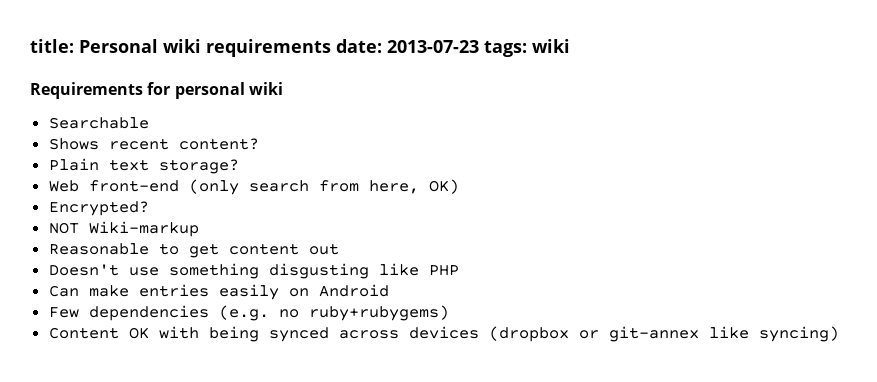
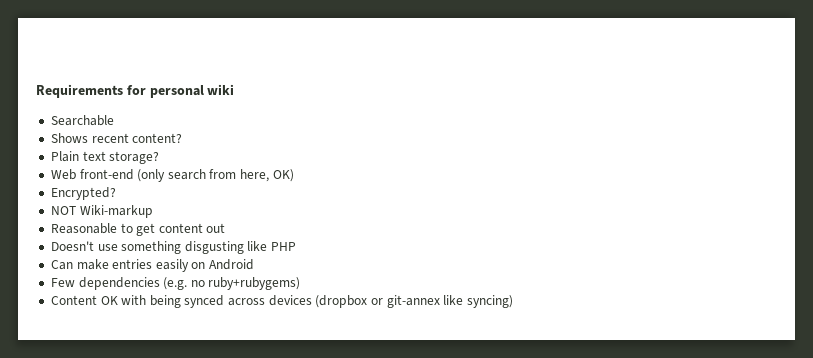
[30,39,570,57] title: Personal wiki requirements date: 2013-07-23 tags: wiki // -> (36, 91) none

